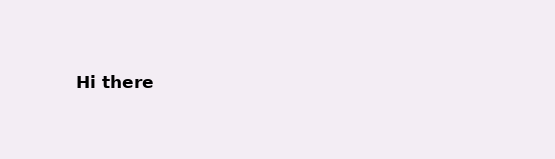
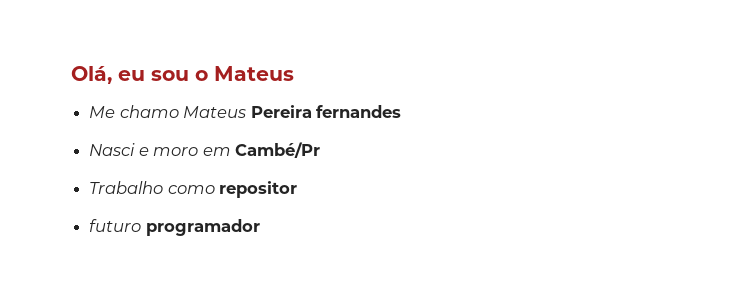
[76,75,154,88] Hi there -> [71,66,294,84] [89,105,401,118] [89,142,320,158] [89,181,298,198] [89,219,260,236] Olá, eu sou o Mateus // Me chamo Mateus Pereira fernandes // Nasci e moro em Cambé/Pr // Trabalho como repositor // futuro programador

